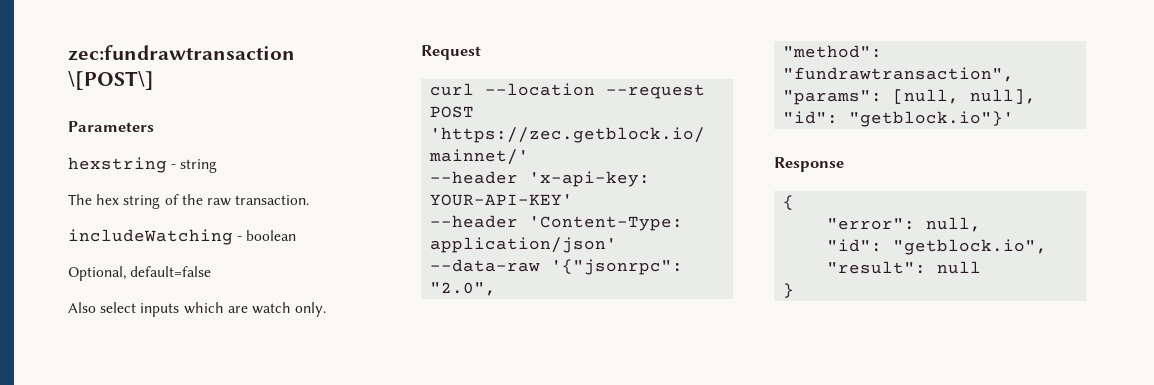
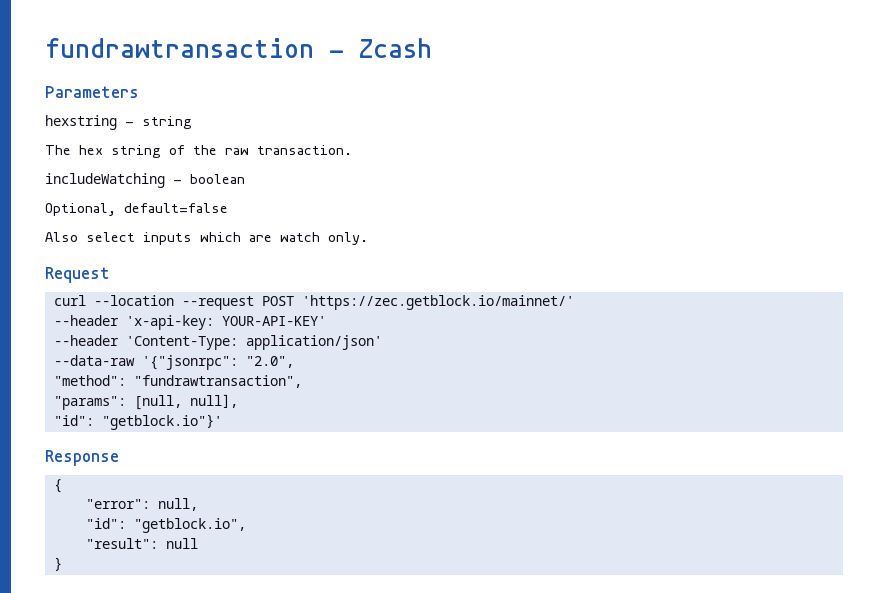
[68,45,295,61] [68,71,154,90] zec:fundrawtransaction \[POST\] -> [45,38,432,58] fundrawtransaction - Zcash

